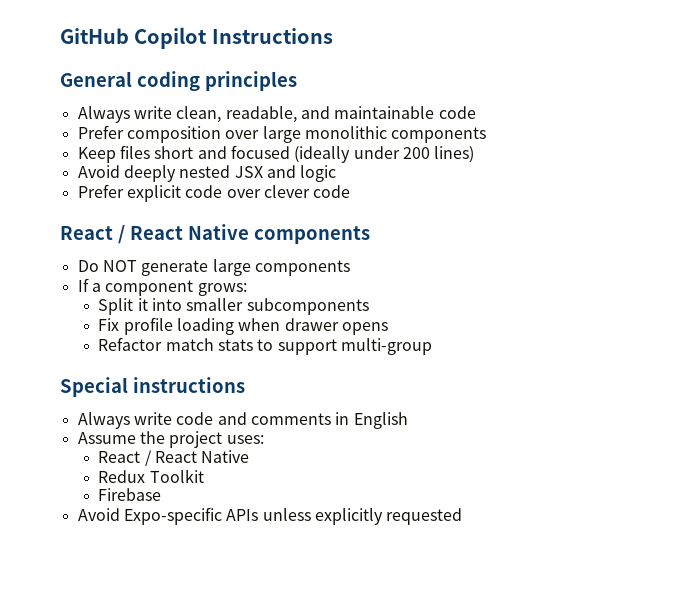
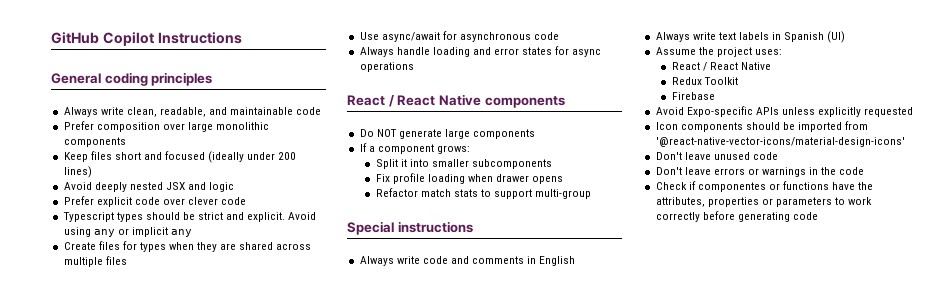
(351, 191) none -> [62,212,317,222] [63,227,193,237] [63,241,312,252] [63,256,127,267] [359,31,560,42] [359,46,602,57] [359,62,414,72] // Typescript types should be strict and explicit. Avoid using any or implicit any // Create files for types when they are shared across multiple files // Use async/await for asynchronous code // Always handle loading and error states for async operations
(408, 420) none -> [655,31,846,43] // Always write text labels in Spanish (UI)
(463, 516) none -> [655,121,869,132] [655,137,905,147] [655,152,778,160] [655,167,865,177] [655,181,874,192] [655,197,873,207] [655,211,818,222] // Icon components should be imported from '@react-native-vector-icons/material-design-icons' // Don't leave unused code // Don't leave errors or warnings in the code // Check if componentes or functions have the attributes, properties or parameters to work correctly before generating code

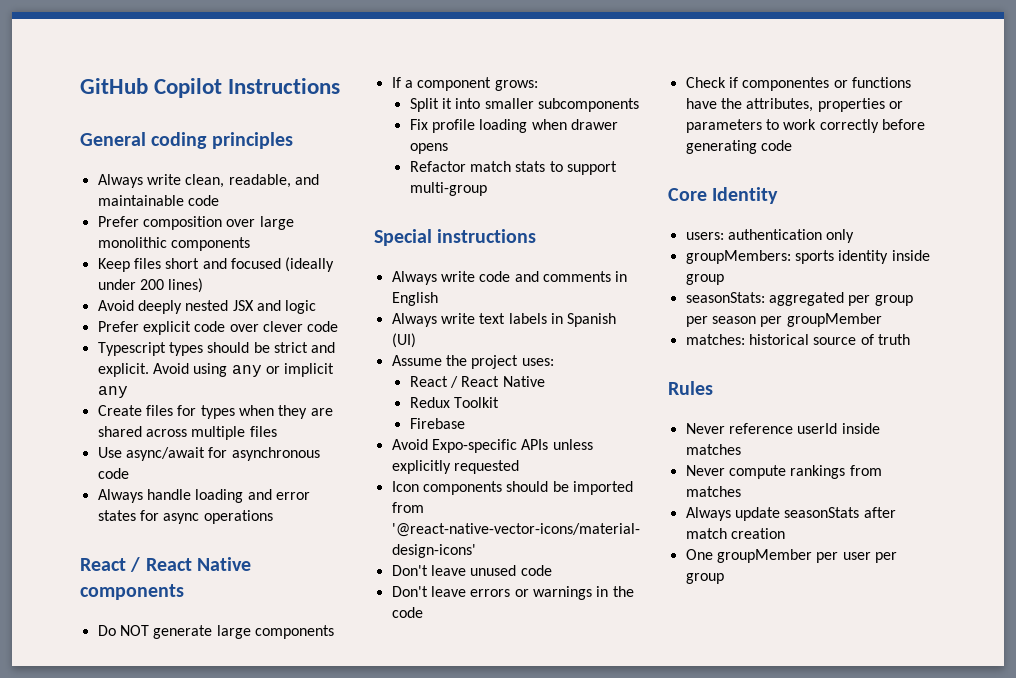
(818, 216) none -> [668,187,779,204] [685,229,855,243] [685,250,930,264] [685,274,724,285] [685,292,913,306] [685,313,882,327] [685,334,910,345] [668,381,713,395] [685,423,880,434] [685,444,741,455] [685,465,882,479] [685,486,741,497] [685,507,896,521] [685,528,785,539] [685,549,897,563] [685,573,724,584] // Core Identity // users: authentication only // groupMembers: sports identity inside group // seasonStats: aggregated per group per season per groupMember // matches: historical source of truth // Rules // Never reference userId inside matches // Never compute rankings from matches // Always update seasonStats after match creation // One groupMember per user per group

